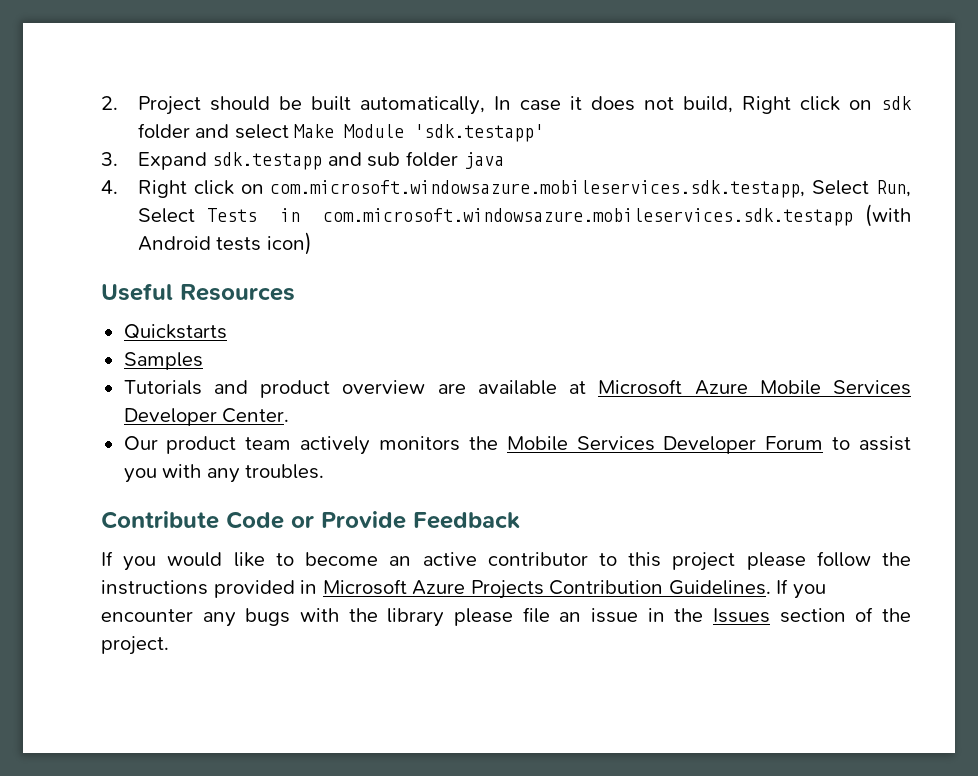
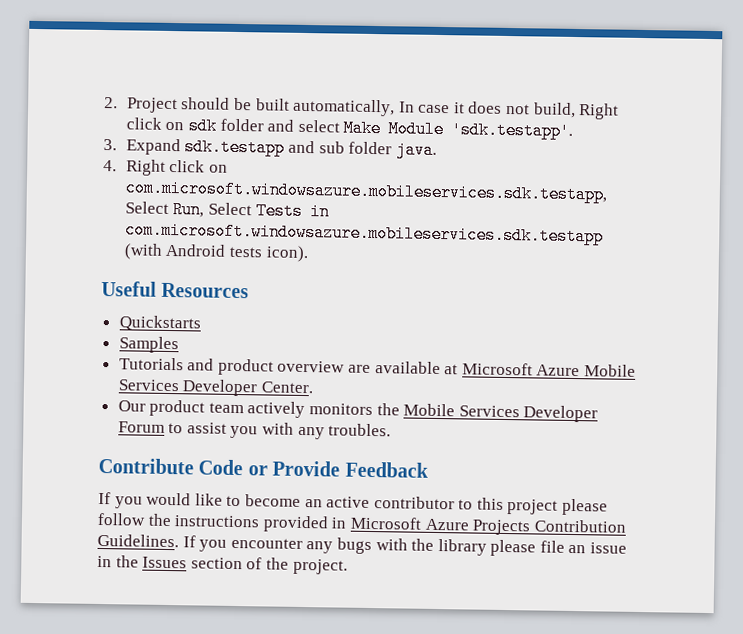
[414,124,545,142] 'sdk.testapp' -> [451,121,574,140] 'sdk.testapp'.
[463,152,504,169] java -> [395,141,437,159] java.
[266,232,312,255] icon) -> [265,245,309,263] icon).

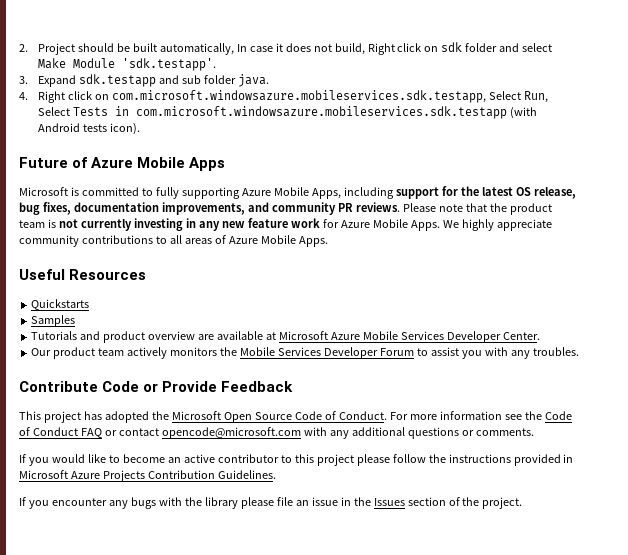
(309, 254) none -> [19,157,226,171] [19,186,576,199] [19,202,552,215] [19,218,552,231] [19,235,328,247] // Future of Azure Mobile Apps // Microsoft is committed to fully supporting Azure Mobile Apps, including support for the latest OS release, bug fixes, documentation improvements, and community PR reviews. Please note that the product team is not currently investing in any new feature work for Azure Mobile Apps. We highly appreciate community contributions to all areas of Azure Mobile Apps.
(429, 469) none -> [19,411,572,423] [19,427,534,439] // This project has adopted the Microsoft Open Source Code of Conduct. For more information see the Code of Conduct FAQ or contact opencode@microsoft.com with any additional questions or comments.
(179, 540) none -> (276, 474) //

